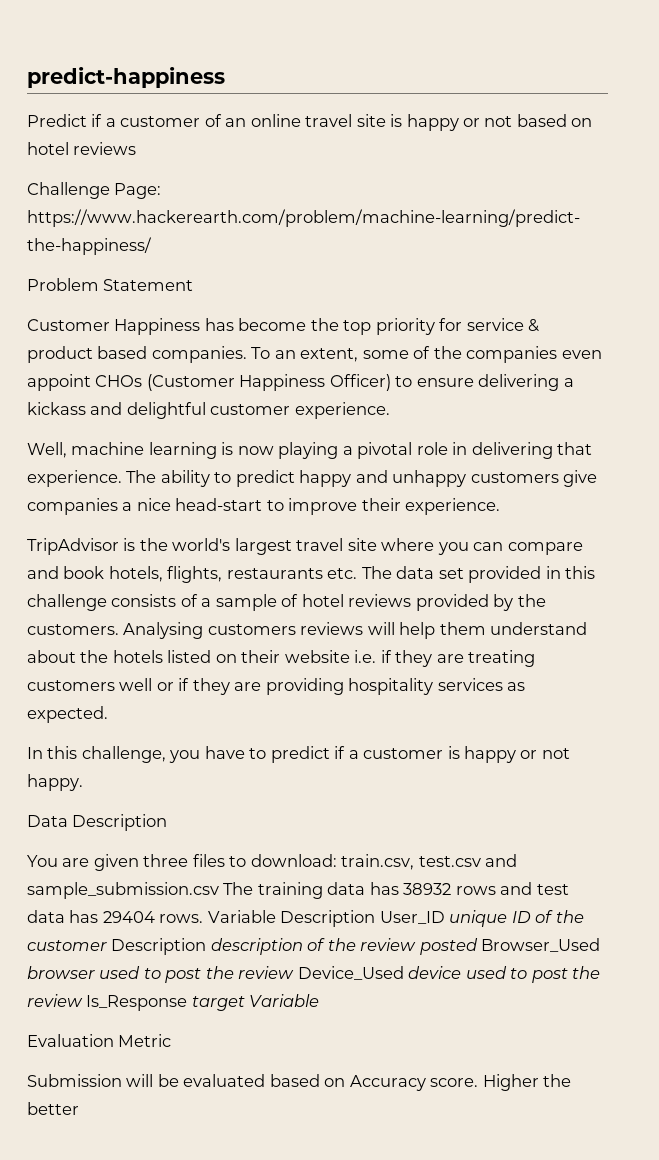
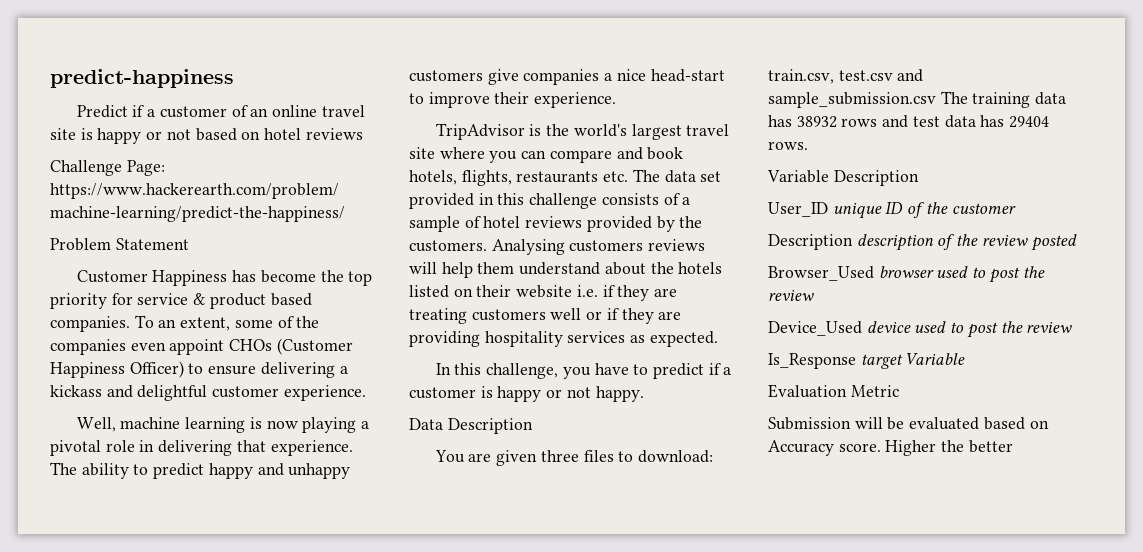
(204, 918) none -> (808, 145) //
(376, 918) none -> (919, 178) //
(107, 945) none -> (1016, 208) //
(478, 946) none -> (1077, 242) //
(295, 972) none -> (814, 295) //
(83, 1000) none -> (1073, 327) //

